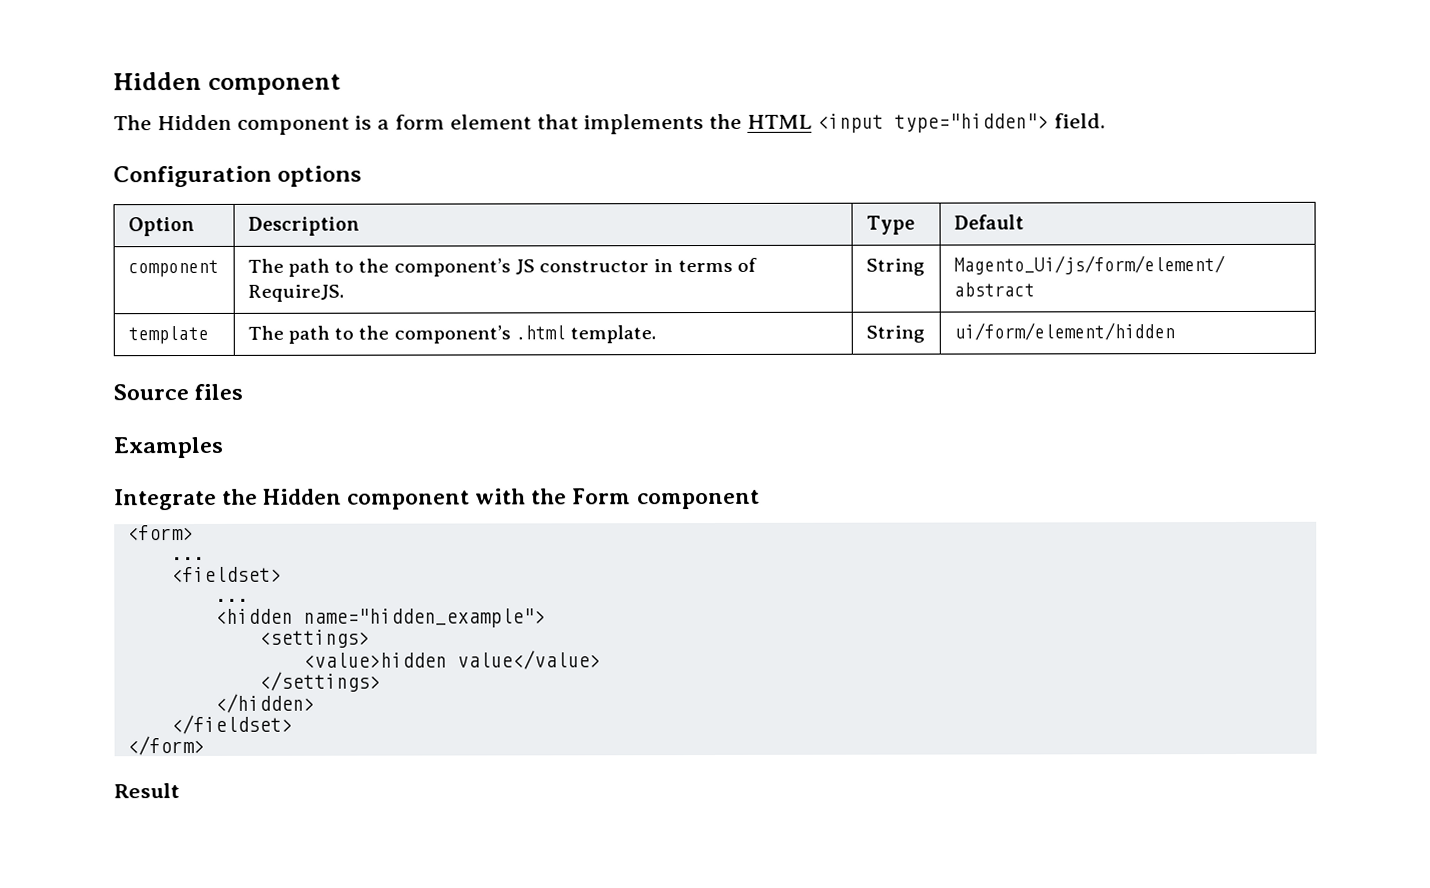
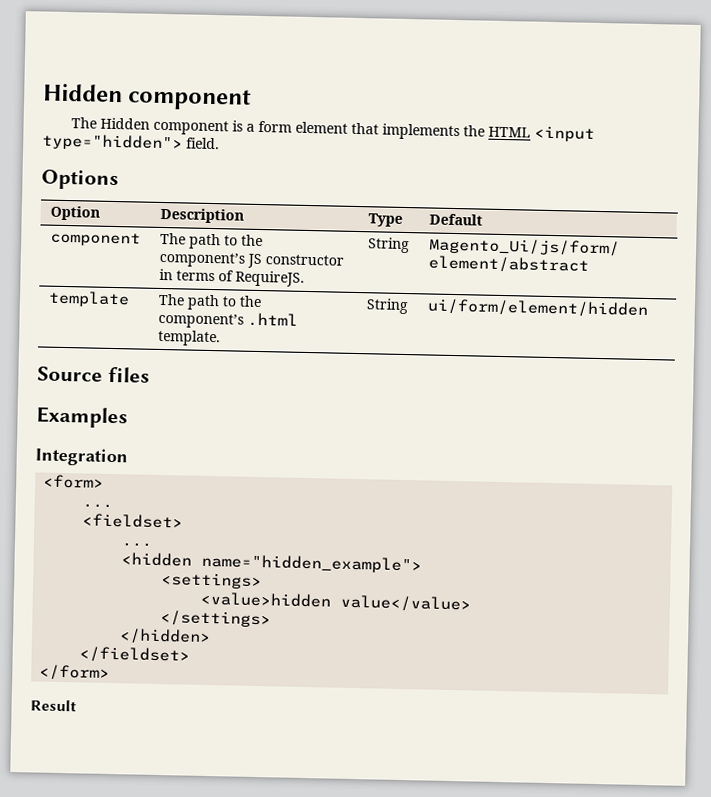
[113,165,363,188] Configuration options -> [41,169,119,191] Options
[114,488,760,511] Integrate the Hidden component with the Form component -> [35,447,128,467] Integration

